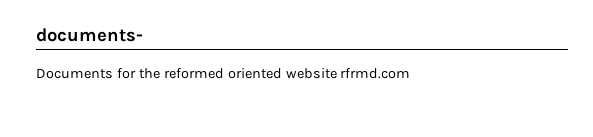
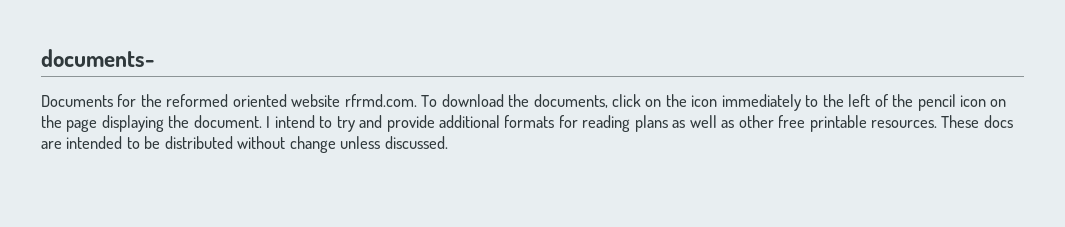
[340,68,411,79] rfrmd.com -> [344,94,1007,111] [41,115,1013,132] [41,136,448,153] rfrmd.com. To download the documents, click on the icon immediately to the left of the pencil icon on the page displaying the document. I intend to try and provide additional formats for reading plans as well as other free printable resources. These docs are intended to be distributed without change unless discussed.

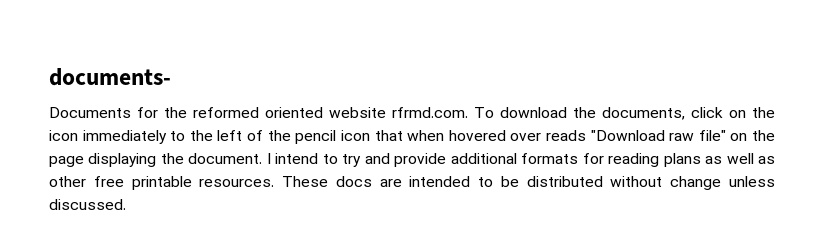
(986, 101) none -> [374,130,726,141] that when hovered over reads "Download raw file"

